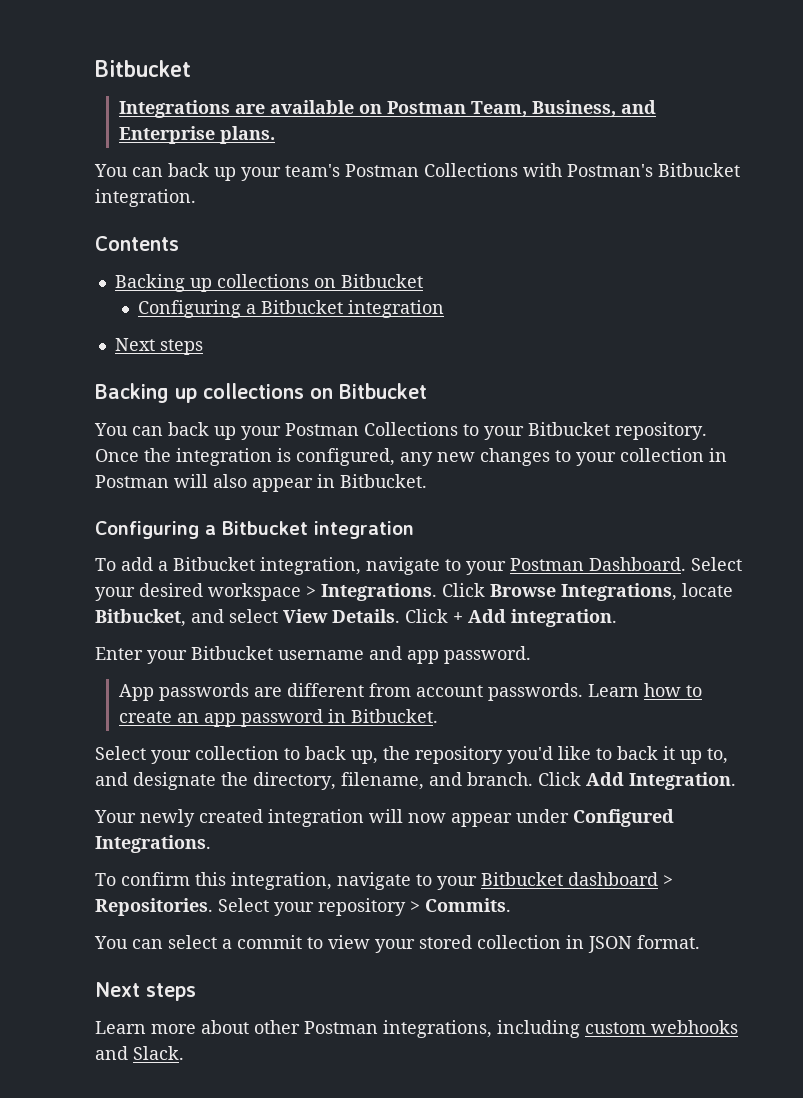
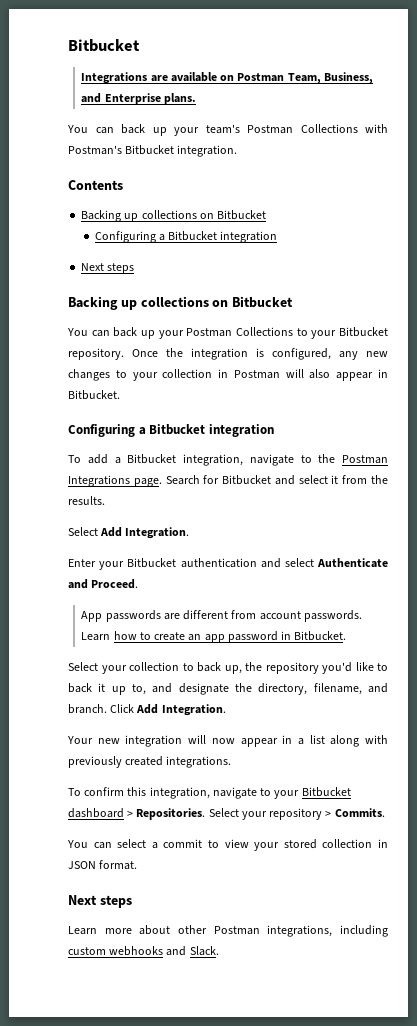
[466,557,742,575] [95,583,733,601] [95,609,617,627] [95,646,531,664] your Postman Dashboard. Select your desired workspace > Integrations. Click Browse Integrations, locate Bitbucket, and select View Details. Click + Add integration. // Enter your Bitbucket username and app password. -> [318,454,388,464] [68,475,388,487] [68,496,105,505] [68,527,190,539] [68,558,388,570] [68,579,139,589] the Postman Integrations page. Search for Bitbucket and select it from the results. // Select Add Integration. // Enter your Bitbucket authentication and select Authenticate and Proceed.
[140,809,263,827] newly created -> [97,738,120,744] new
[516,809,674,827] [95,835,211,853] under Configured Integrations. -> [282,735,388,747] [68,756,232,768] in a list along with previously created integrations.

